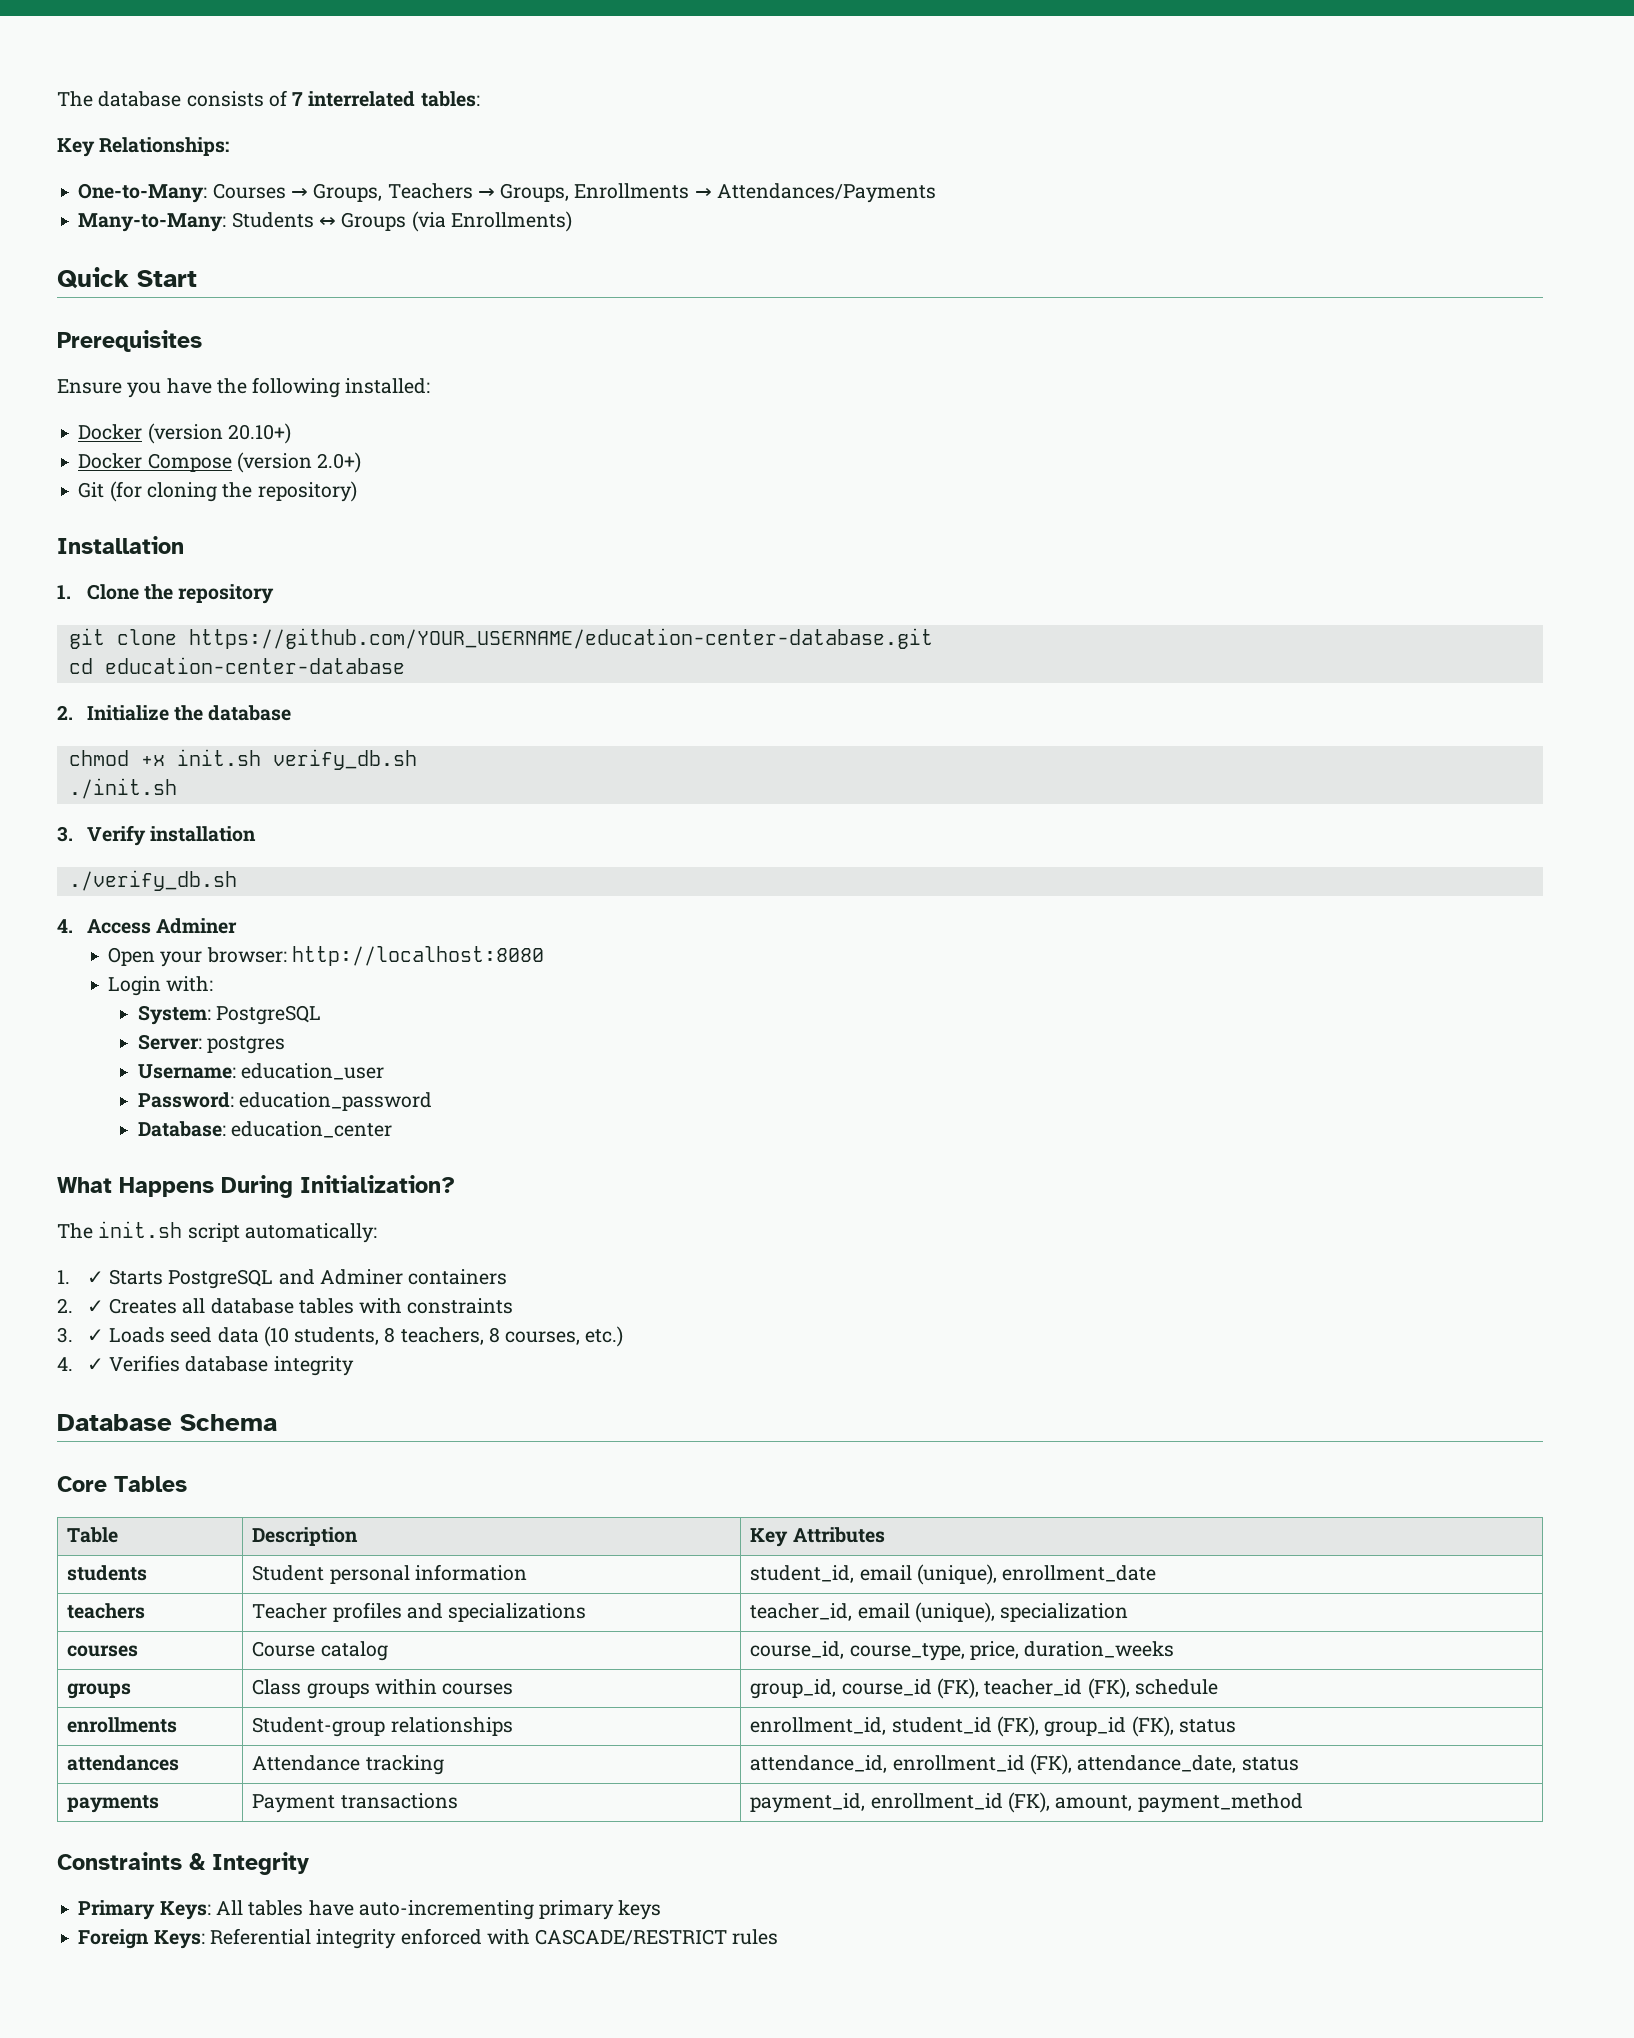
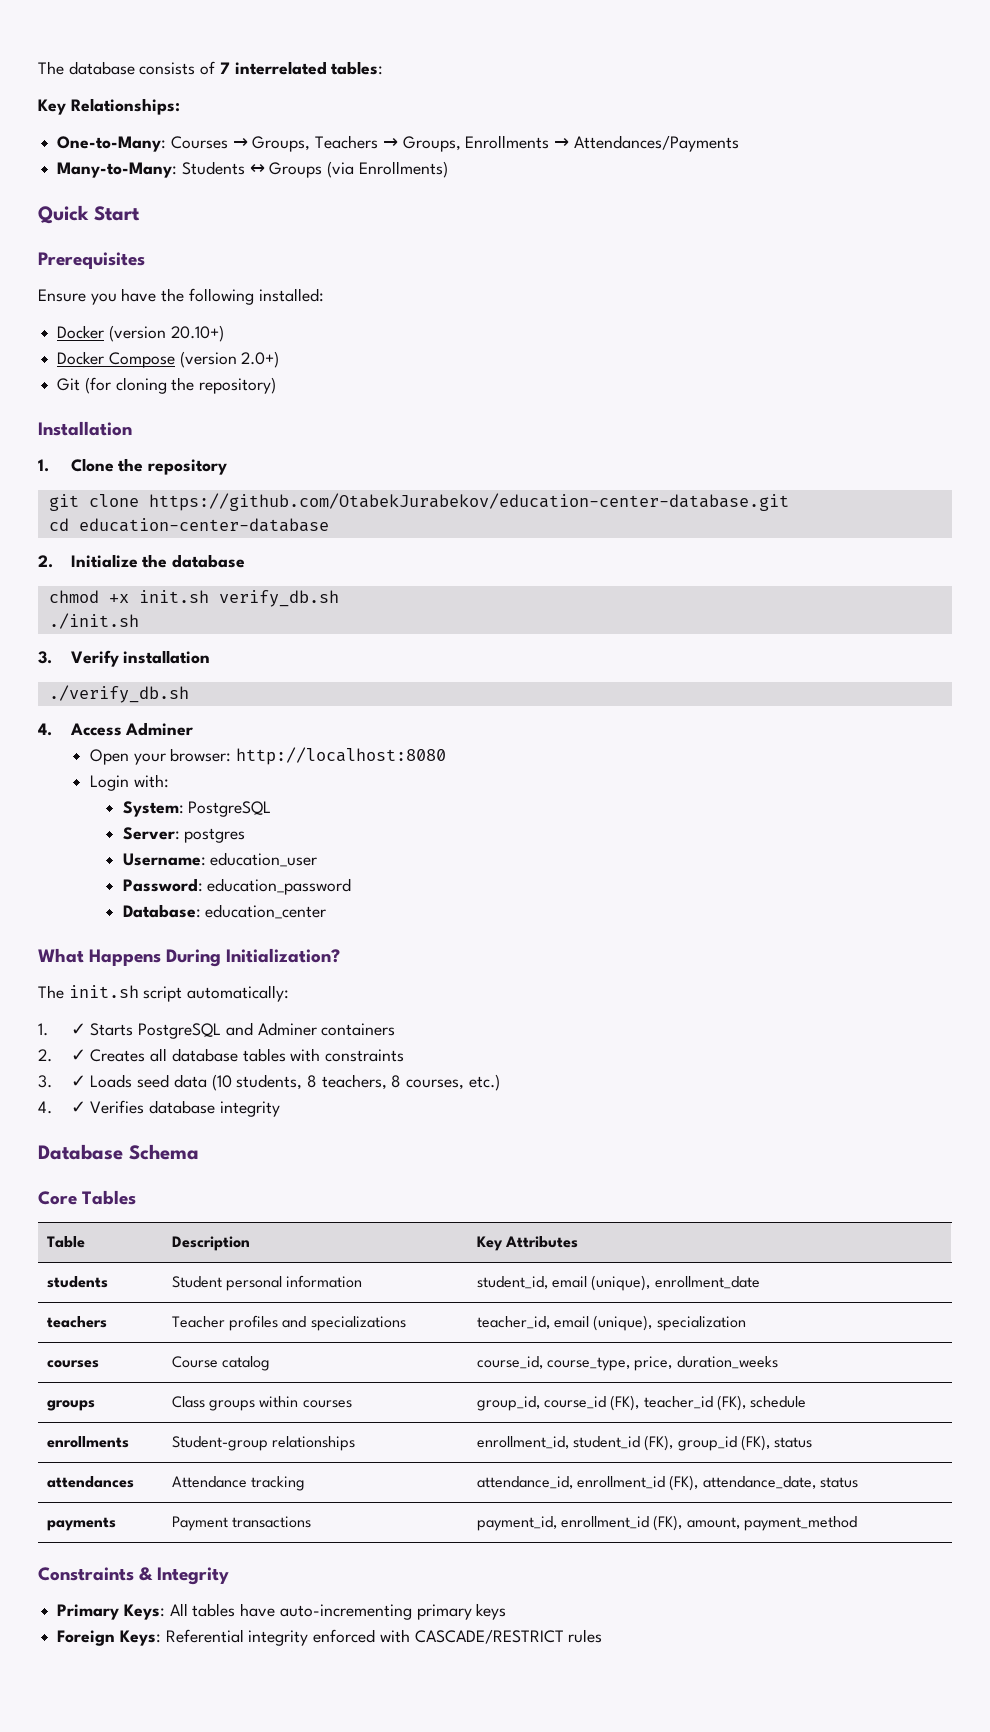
[188,628,933,649] https://github.com/YOUR_USERNAME/education-center-database.git -> [148,493,789,511] https://github.com/OtabekJurabekov/education-center-database.git

